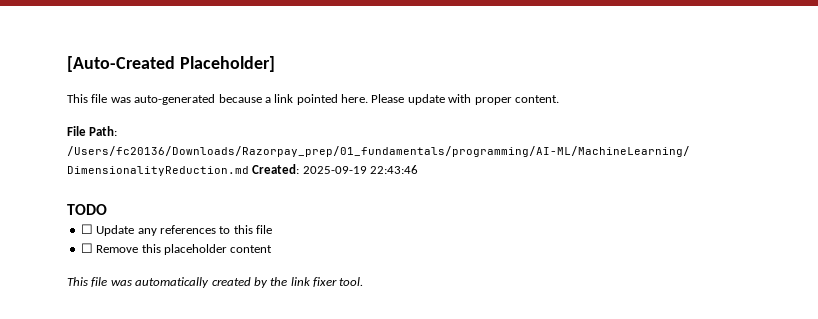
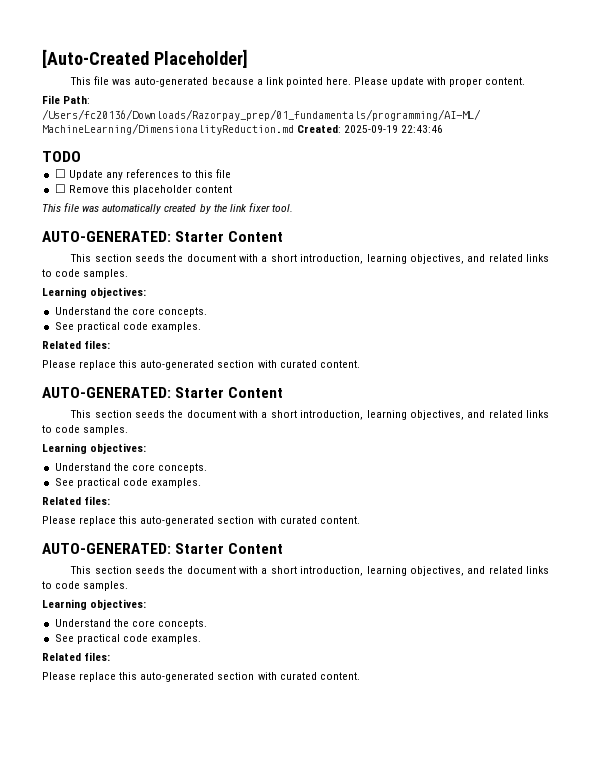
(364, 281) none -> [42,231,284,242] [70,254,550,264] [42,269,129,279] [42,287,147,298] [54,307,207,317] [54,322,201,332] [42,340,111,349] [42,360,360,370] [42,387,284,398] [70,410,550,420] [42,425,129,435] [42,443,147,454] [54,463,207,473] [54,478,201,488] [42,496,111,505] [42,516,360,526] [42,543,284,554] [70,566,550,576] [42,581,129,591] [42,599,147,610] [54,619,207,629] [54,634,201,644] [42,652,111,661] [42,672,360,682] // AUTO-GENERATED: Starter Content // This section seeds the document with a short introduction, learning objectives, and related links to code samples. // Learning objectives: // Understand the core concepts. // See practical code examples. // Related files: // Please replace this auto-generated section with curated content. // AUTO-GENERATED: Starter Content // This section seeds the document with a short introduction, learning objectives, and related links to code samples. // Learning objectives: // Understand the core concepts. // See practical code examples. // Related files: // Please replace this auto-generated section with curated content. // AUTO-GENERATED: Starter Content // This section seeds the document with a short introduction, learning objectives, and related links to code samples. // Learning objectives: // Understand the core concepts. // See practical code examples. // Related files: // Please replace this auto-generated section with curated content.

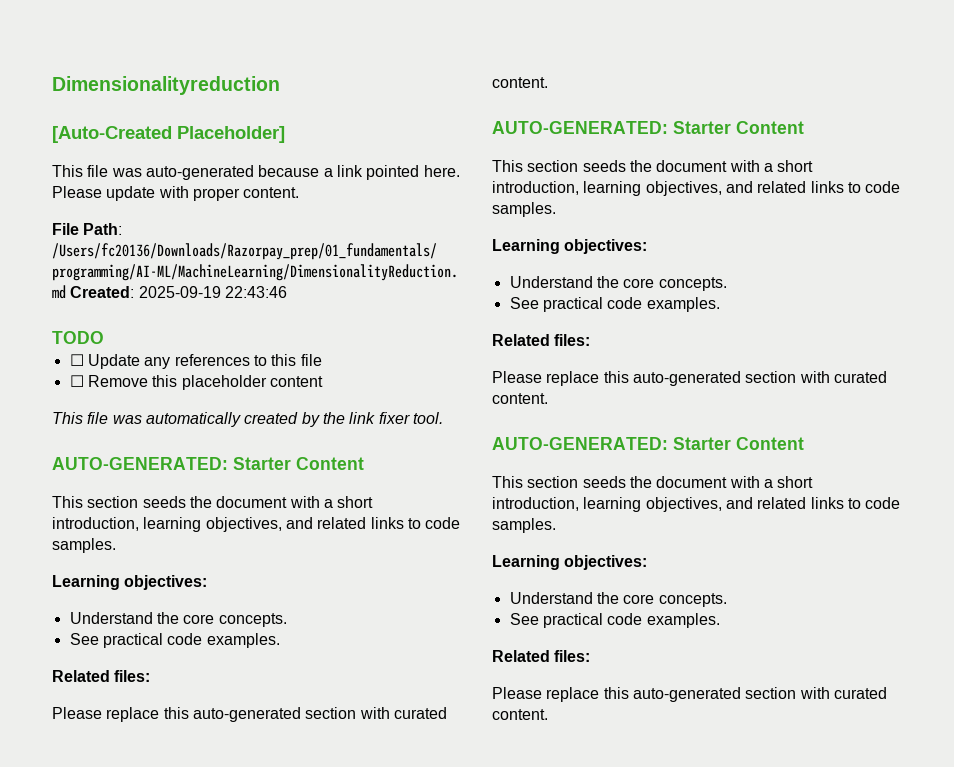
(42, 58) none -> [52,76,280,95] Dimensionalityreduction //

